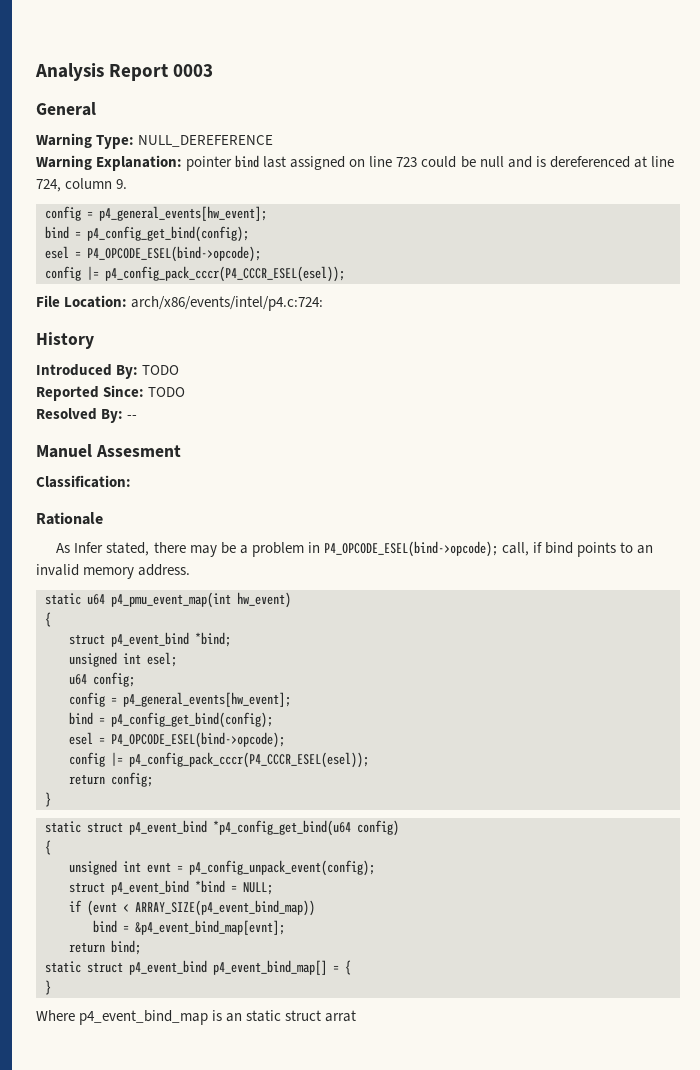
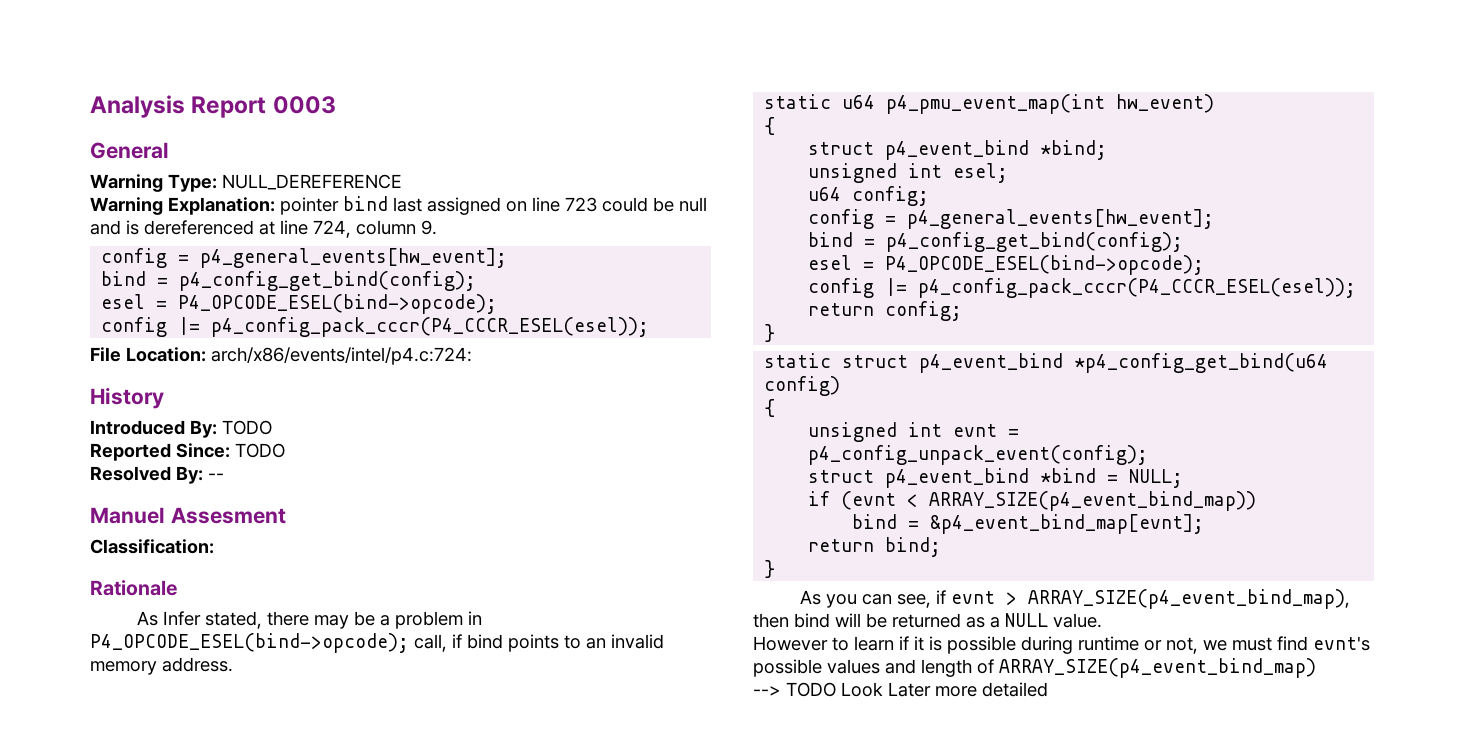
[45,960,351,975] [45,980,51,995] [36,1010,357,1025] static struct p4_event_bind p4_event_bind_map[] = { // } // Where p4_event_bind_map is an static struct arrat -> [764,560,776,578] [800,589,1351,609] [753,613,1102,628] [753,636,1370,654] [753,658,1316,678] [753,682,1048,697] } // As you can see, if evnt > ARRAY_SIZE(p4_event_bind_map), then bind will be returned as a NULL value. // However to learn if it is possible during runtime or not, we must find evnt's possible values and length of ARRAY_SIZE(p4_event_bind_map) // --> TODO Look Later more detailed

